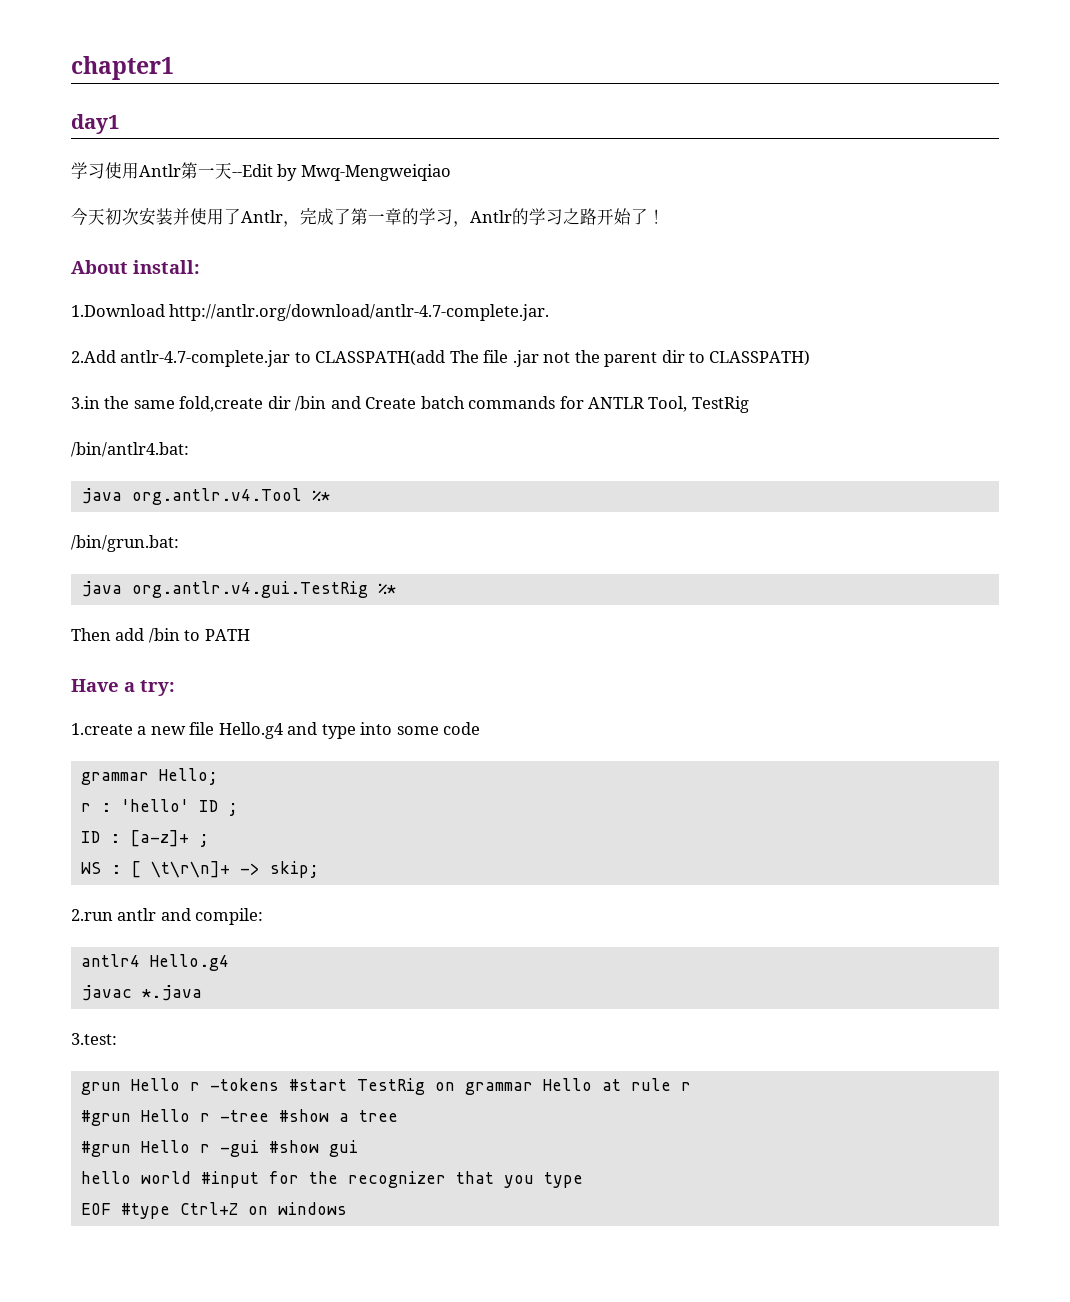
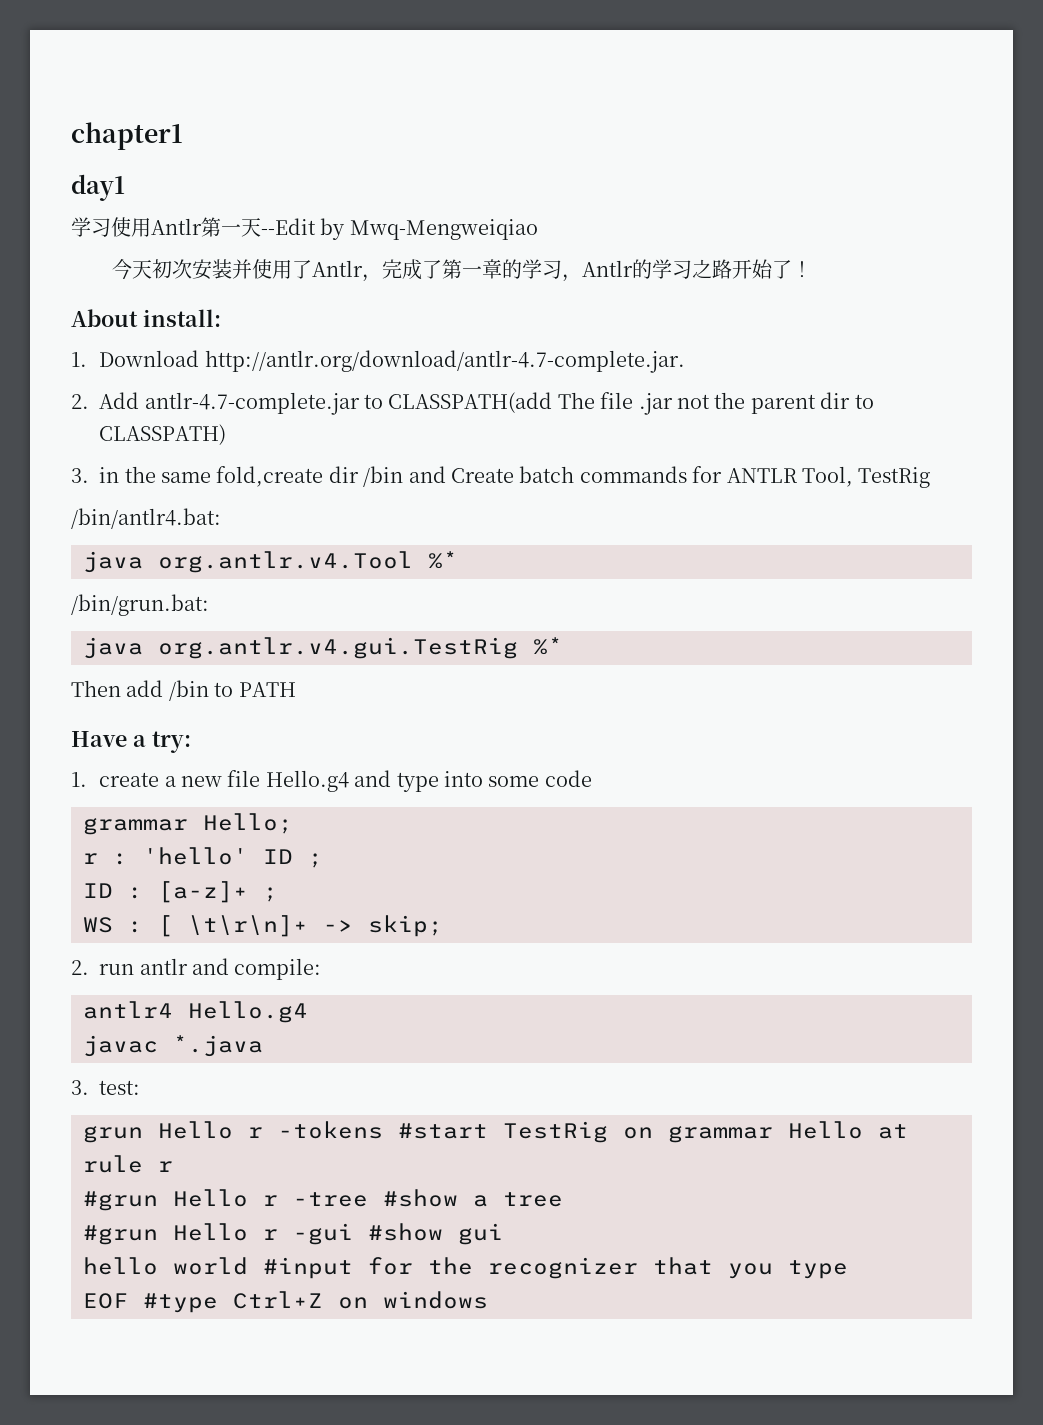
[71,304,165,317] 1.Download -> [71,350,200,367] 1. Download
[71,350,116,363] 2.Add -> [71,392,140,409] 2. Add
[71,396,100,409] 3.in -> [71,467,120,483] 3. in
[71,723,133,735] 1.create -> [71,772,160,787] 1. create
[71,909,113,921] 2.run -> [71,960,135,975] 2. run
[71,1033,117,1045] 3.test: -> [71,1080,141,1095] 3. test:

